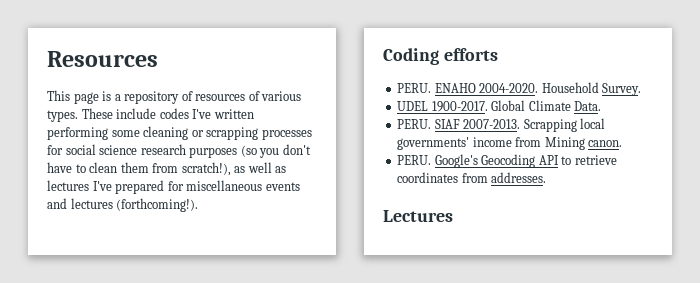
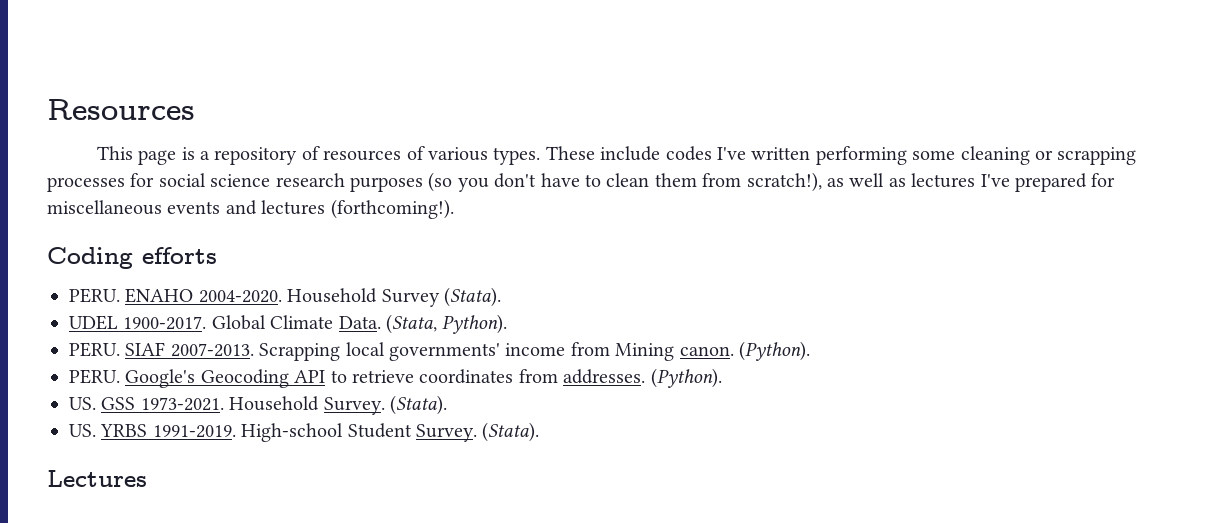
[602,83,642,96] Survey. -> [381,287,501,307] Survey (Stata).
(602, 106) none -> [386,314,508,334] (Stata, Python).
(623, 143) none -> [738,341,810,361] (Python).
(547, 177) none -> [650,368,722,388] [69,395,447,415] [69,422,540,442] (Python). // US. GSS 1973-2021. Household Survey. (Stata). // US. YRBS 1991-2019. High-school Student Survey. (Stata).

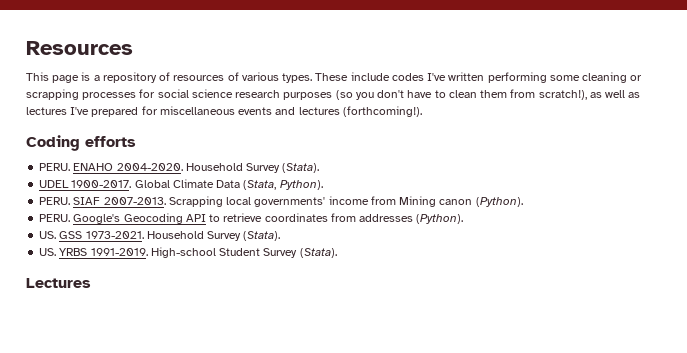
[338,316,381,329] Data. -> [216,180,241,188] Data
[679,346,734,356] canon. -> [439,199,473,205] canon
[563,369,646,384] addresses. -> [359,214,414,222] addresses
[323,397,385,415] Survey. -> [207,231,242,241] Survey
[416,424,477,442] Survey. -> [263,248,298,258] Survey

